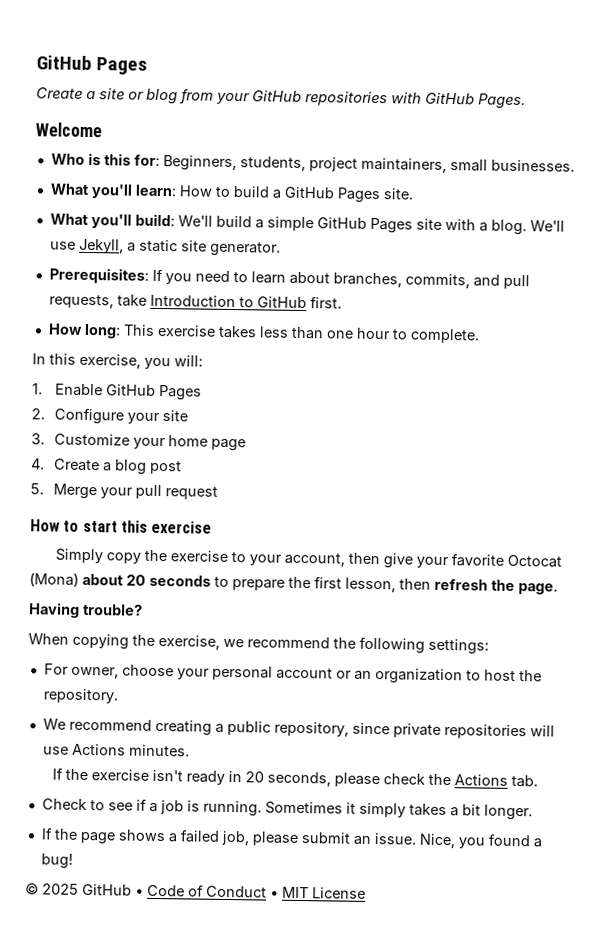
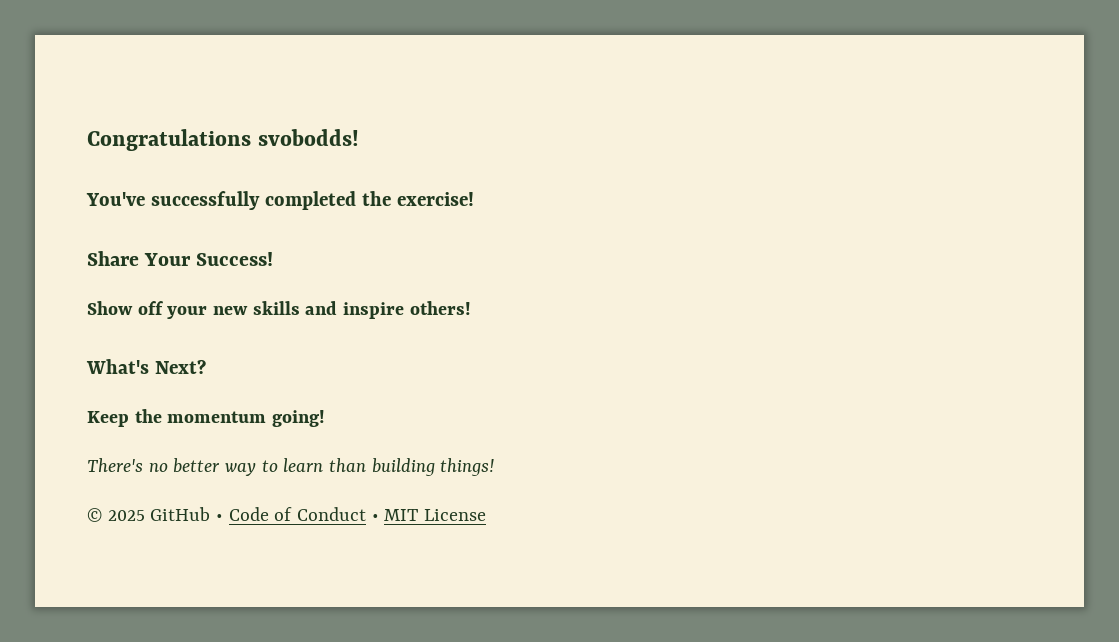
[36,55,148,75] [36,87,526,110] [35,122,102,138] [50,152,575,173] [49,183,414,204] [49,213,565,236] [49,238,281,257] [48,267,530,290] [48,294,342,309] [47,323,480,344] [32,353,203,370] [32,383,203,401] [31,407,189,425] [31,433,247,452] [31,458,183,475] [30,483,219,500] [30,519,213,534] [55,548,563,569] [29,572,558,595] [28,602,143,618] [28,633,489,655] [43,663,542,685] [42,688,118,704] [42,718,555,740] [42,743,190,757] [52,767,539,788] [41,798,533,821] [40,827,542,849] [40,853,73,869] GitHub Pages // Create a site or blog from your GitHub repositories with GitHub Pages. // Welcome // Who is this for: Beginners, students, project maintainers, small businesses. // What you'll learn: How to build a GitHub Pages site. // What you'll build: We'll build a simple GitHub Pages site with a blog. We'll use Jekyll, a static site generator. // Prerequisites: If you need to learn about branches, commits, and pull requests, take Introduction to GitHub first. // How long: This exercise takes less than one hour to complete. // In this exercise, you will: // 1. Enable GitHub Pages // 2. Configure your site // 3. Customize your home page // 4. Create a blog post // 5. Merge your pull request // How to start this exercise // Simply copy the exercise to your account, then give your favorite Octocat (Mona) about 20 seconds to prepare the first lesson, then refresh the page. // Having trouble? // When copying the exercise, we recommend the following settings: // For owner, choose your personal account or an organization to host the repository. // We recommend creating a public repository, since private repositories will use Actions minutes. // If the exercise isn't ready in 20 seconds, please check the Actions tab. // Check to see if a job is running. Sometimes it simply takes a bit longer. // If the page shows a failed job, please submit an issue. Nice, you found a bug! -> [87,129,359,151] [86,191,474,210] [87,251,274,266] [87,301,471,319] [86,359,206,374] [87,409,326,427] [87,458,495,476] Congratulations svobodds! // You've successfully completed the exercise! // Share Your Success! // Show off your new skills and inspire others! // What's Next? // Keep the momentum going! // There's no better way to learn than building things!

